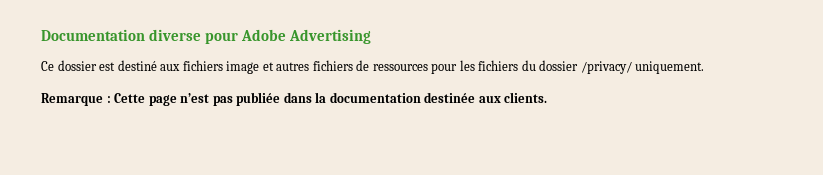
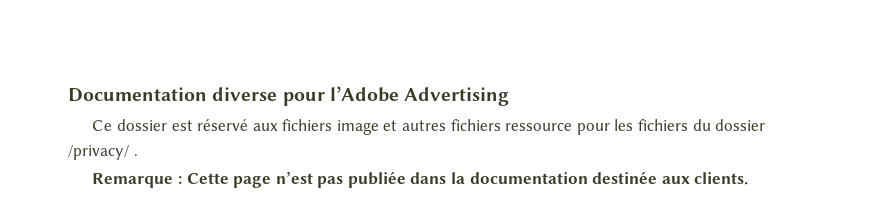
[241,29,287,41] Adobe -> [329,86,399,102] l’Adobe
[117,60,157,71] destiné -> [197,119,249,131] réservé
[356,60,428,71] de ressources -> [505,123,573,131] ressource
[635,61,705,74] uniquement. -> [133,154,138,156] .

